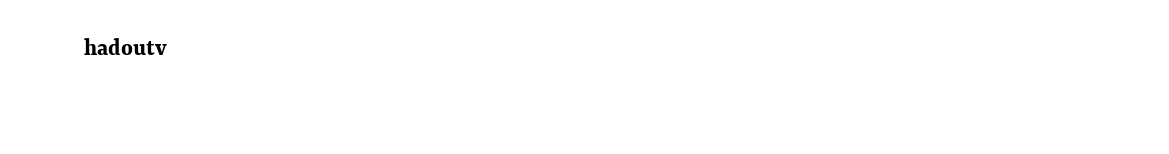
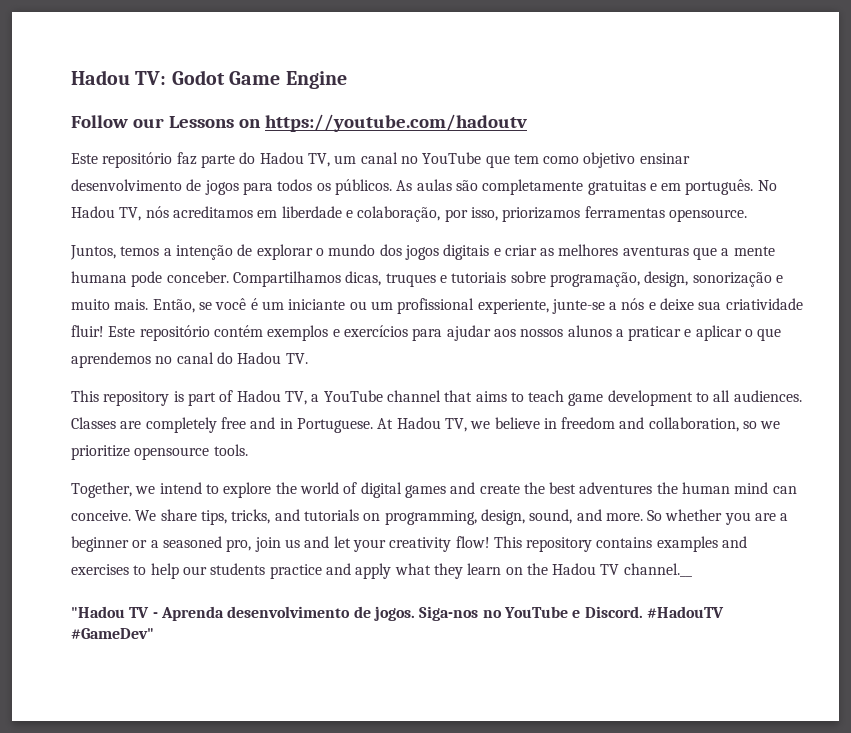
[84,38,167,55] hadoutv -> [71,70,347,89] [71,114,527,132] [71,152,690,168] [71,179,777,195] [71,206,747,222] [70,244,775,260] [71,271,783,287] [71,298,803,314] [71,325,782,341] [71,352,308,368] [71,390,802,406] [71,417,781,433] [71,444,248,460] [71,482,797,498] [71,509,789,525] [71,536,748,552] [71,563,692,579] [71,606,724,621] [71,628,154,639] Hadou TV: Godot Game Engine // Follow our Lessons on https://youtube.com/hadoutv // Este repositório faz parte do Hadou TV, um canal no YouTube que tem como objetivo ensinar desenvolvimento de jogos para todos os públicos. As aulas são completamente gratuitas e em português. No Hadou TV, nós acreditamos em liberdade e colaboração, por isso, priorizamos ferramentas opensource. // Juntos, temos a intenção de explorar o mundo dos jogos digitais e criar as melhores aventuras que a mente humana pode conceber. Compartilhamos dicas, truques e tutoriais sobre programação, design, sonorização e muito mais. Então, se você é um iniciante ou um profissional experiente, junte-se a nós e deixe sua criatividade fluir! Este repositório contém exemplos e exercícios para ajudar aos nossos alunos a praticar e aplicar o que aprendemos no canal do Hadou TV. // This repository is part of Hadou TV, a YouTube channel that aims to teach game development to all audiences. Classes are completely free and in Portuguese. At Hadou TV, we believe in freedom and collaboration, so we prioritize opensource tools. // Together, we intend to explore the world of digital games and create the best adventures the human mind can conceive. We share tips, tricks, and tutorials on programming, design, sound, and more. So whether you are a beginner or a seasoned pro, join us and let your creativity flow! This repository contains examples and exercises to help our students practice and apply what they learn on the Hadou TV channel.__ // "Hadou TV - Aprenda desenvolvimento de jogos. Siga-nos no YouTube e Discord. #HadouTV #GameDev"

